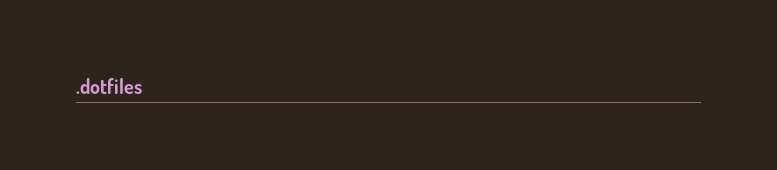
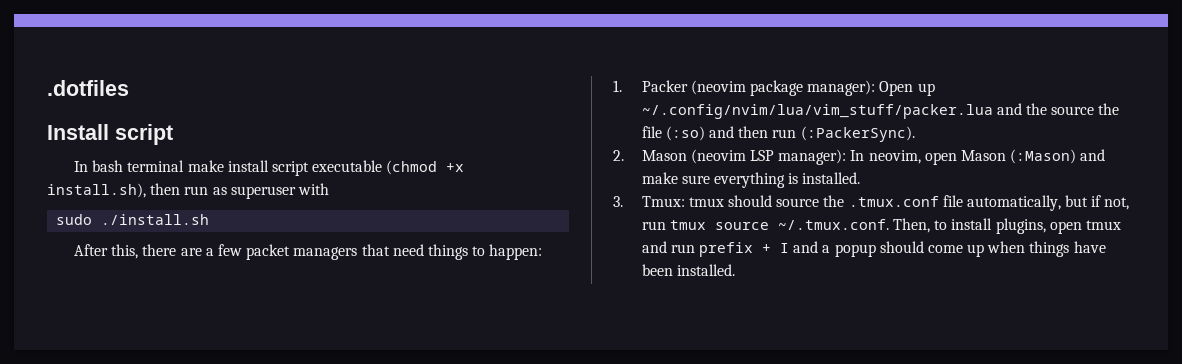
(142, 86) none -> [47,124,173,145] [74,160,465,176] [47,183,329,199] [56,214,210,225] [74,244,543,260] [613,80,935,96] [641,103,1120,119] [641,126,915,142] [613,149,1106,165] [641,172,861,188] [613,195,1130,211] [641,218,1121,234] [641,241,1106,257] [641,264,735,276] // Install script // In bash terminal make install script executable (chmod +x install.sh), then run as superuser with // sudo ./install.sh // After this, there are a few packet managers that need things to happen: // 1. Packer (neovim package manager): Open up ~/.config/nvim/lua/vim_stuff/packer.lua and the source the file (:so) and then run (:PackerSync). // 2. Mason (neovim LSP manager): In neovim, open Mason (:Mason) and make sure everything is installed. // 3. Tmux: tmux should source the .tmux.conf file automatically, but if not, run tmux source ~/.tmux.conf. Then, to install plugins, open tmux and run prefix + I and a popup should come up when things have been installed.

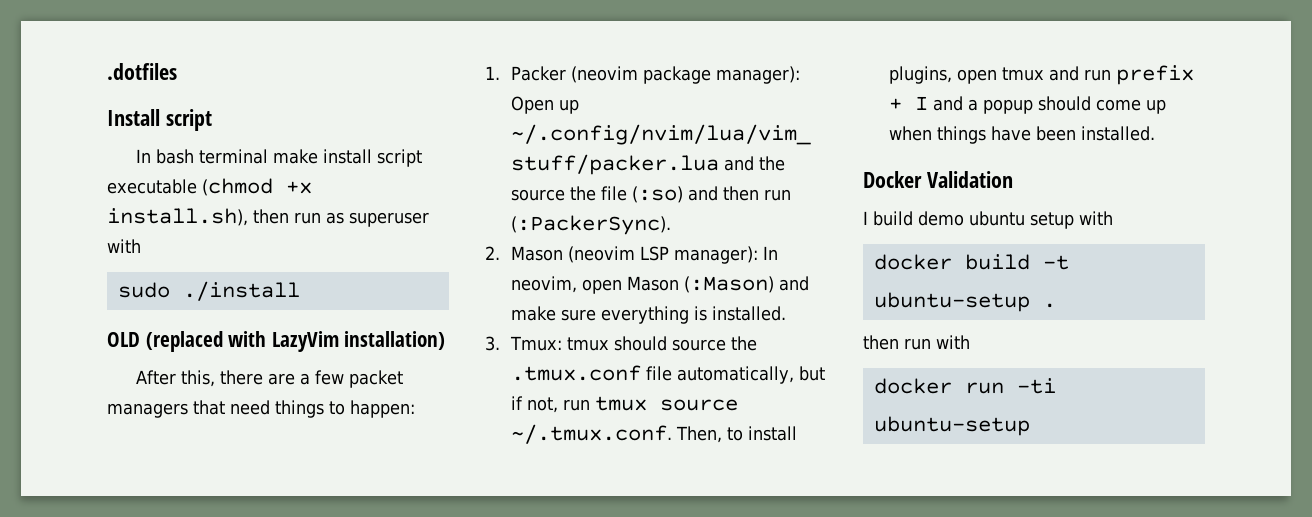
[101,214,210,225] ./install.sh -> [182,281,300,301] [107,331,446,352] ./install // OLD (replaced with LazyVim installation)
(735, 270) none -> [863,171,1013,188] [863,211,1113,229] [873,254,1069,270] [873,292,1056,312] [863,335,970,350] [873,378,1056,394] [873,416,1030,436] // Docker Validation // I build demo ubuntu setup with // docker build -t ubuntu-setup . // then run with // docker run -ti ubuntu-setup

